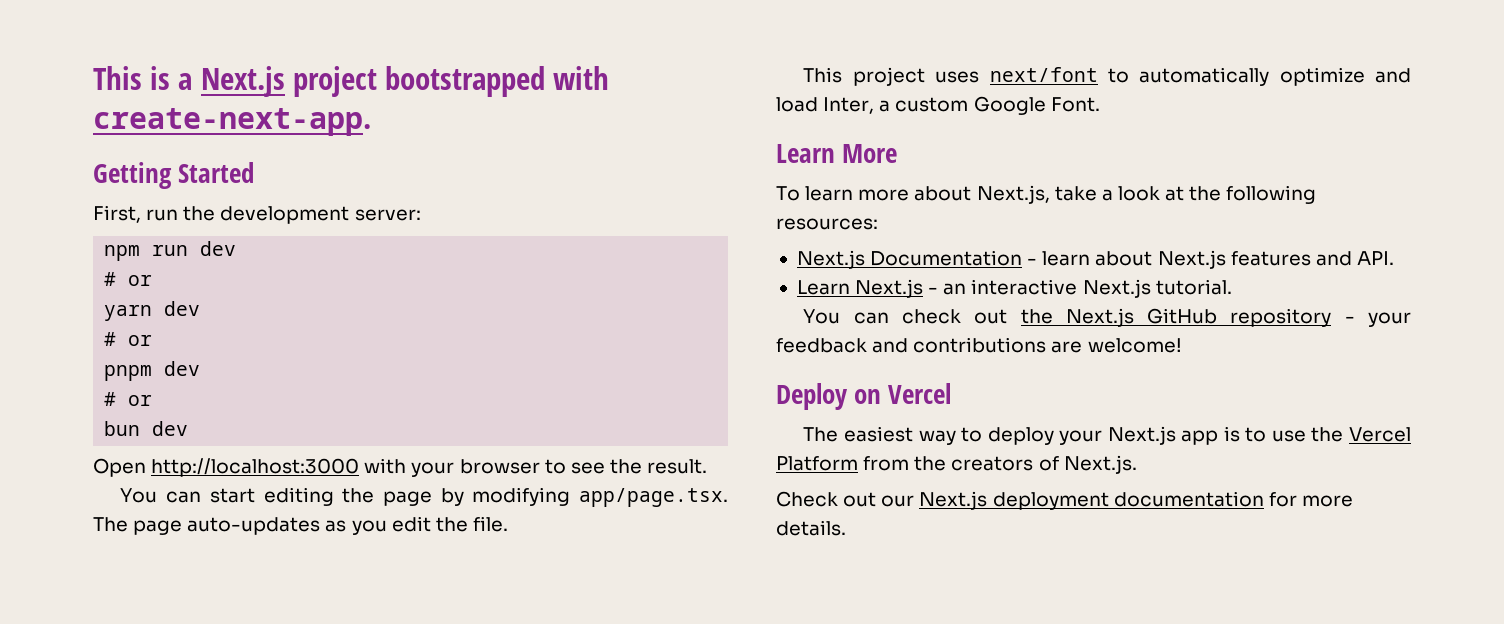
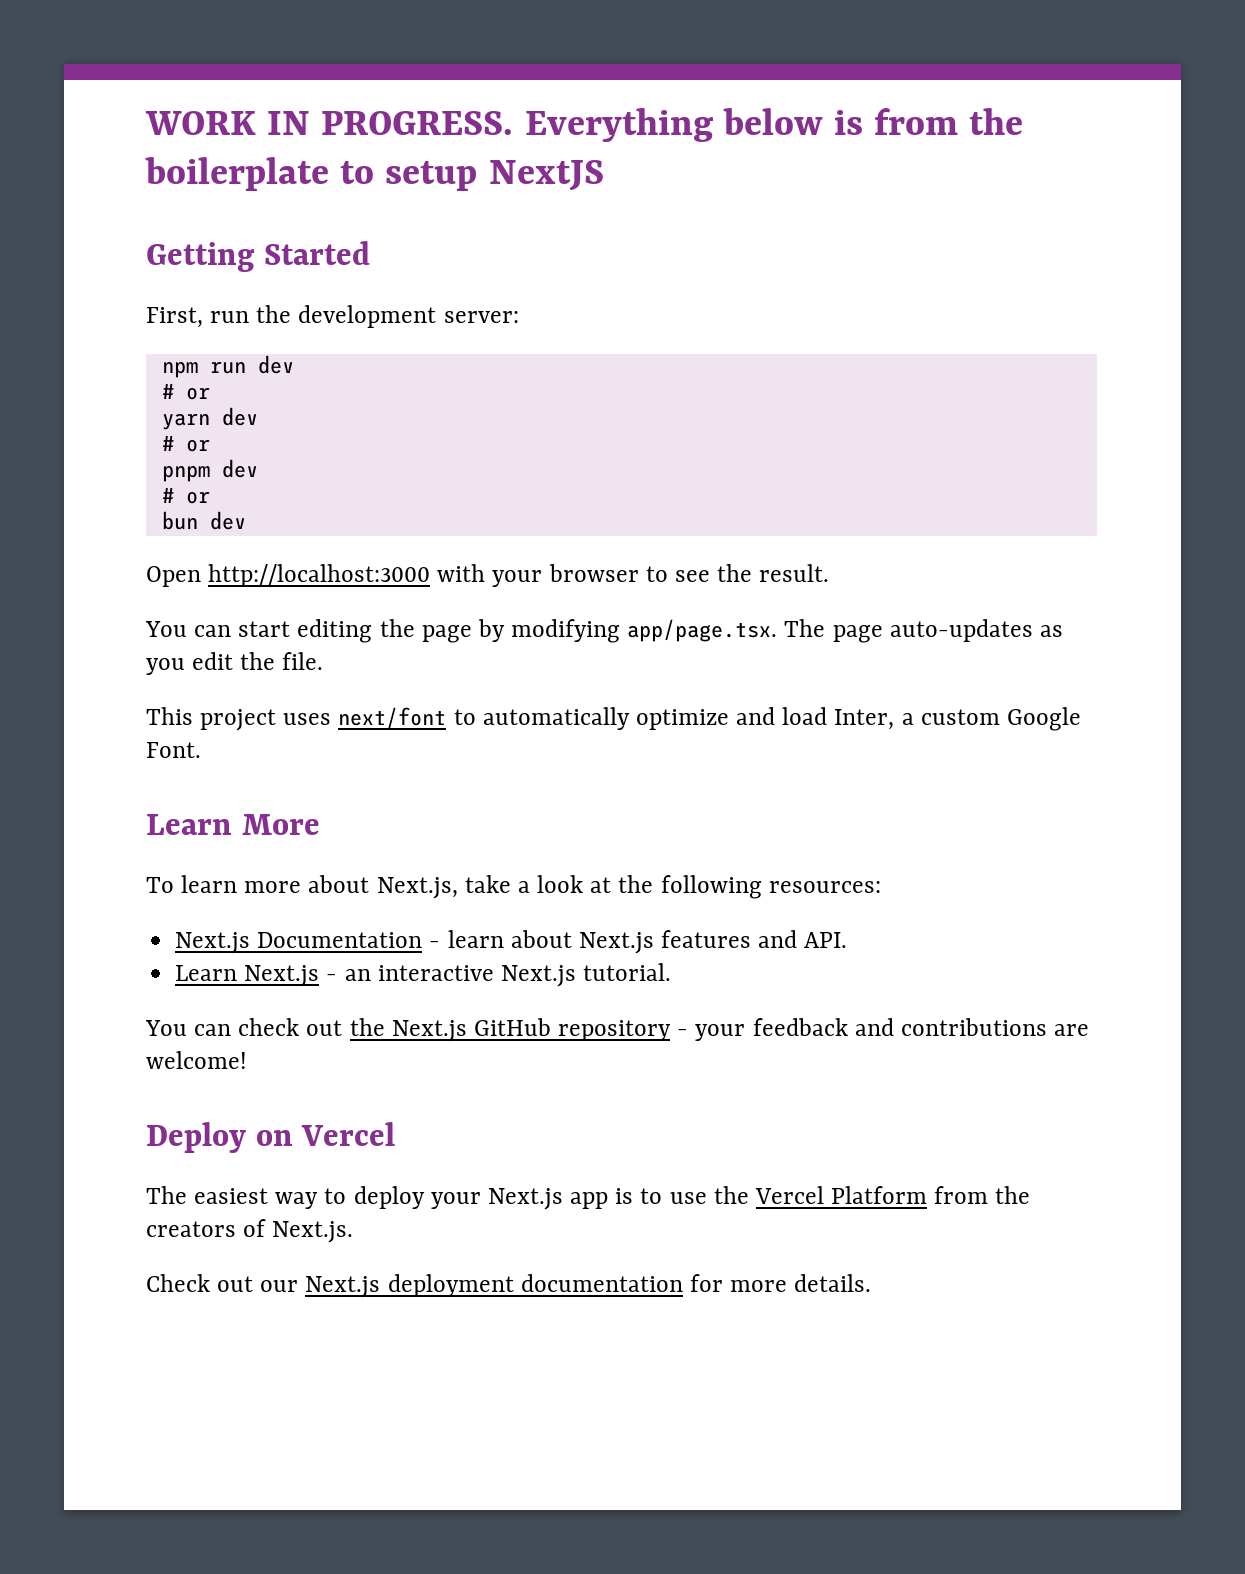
[93,66,610,97] [93,108,371,136] This is a Next.js project bootstrapped with create-next-app. -> [145,108,1024,142] [145,157,604,191] WORK IN PROGRESS. Everything below is from the boilerplate to setup NextJS

